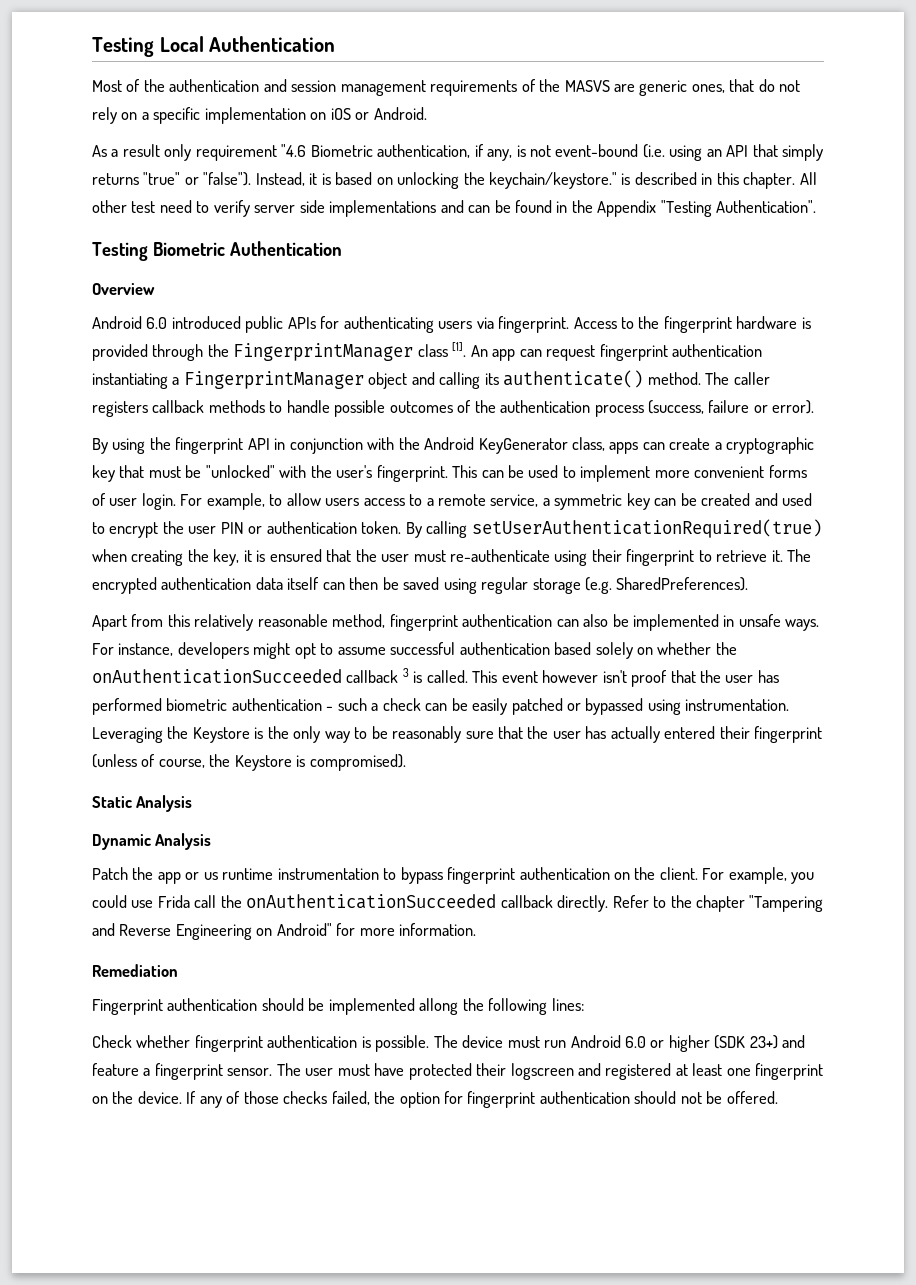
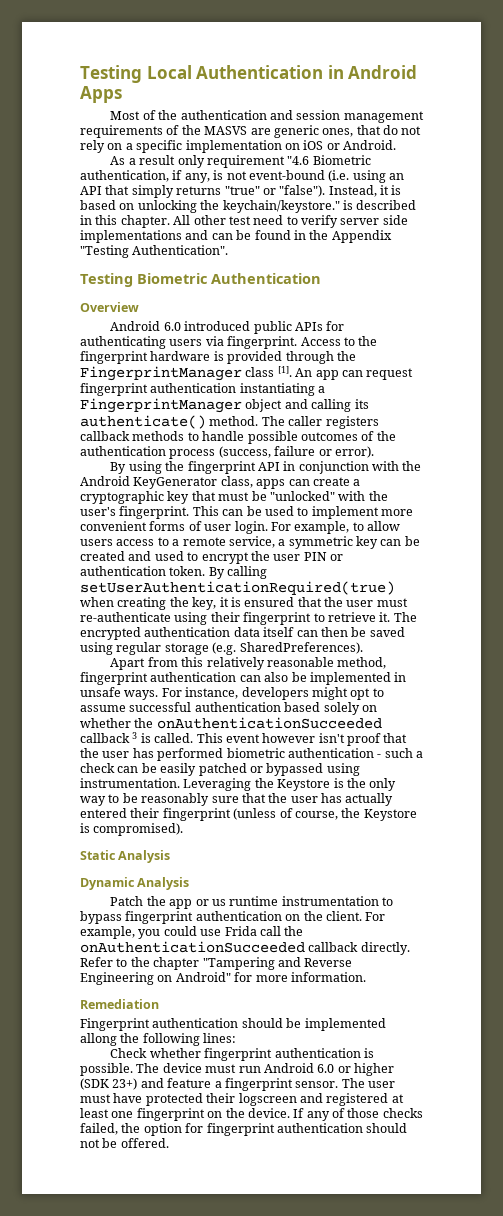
(336, 44) none -> [327,65,418,79] [80,86,122,103] in Android Apps

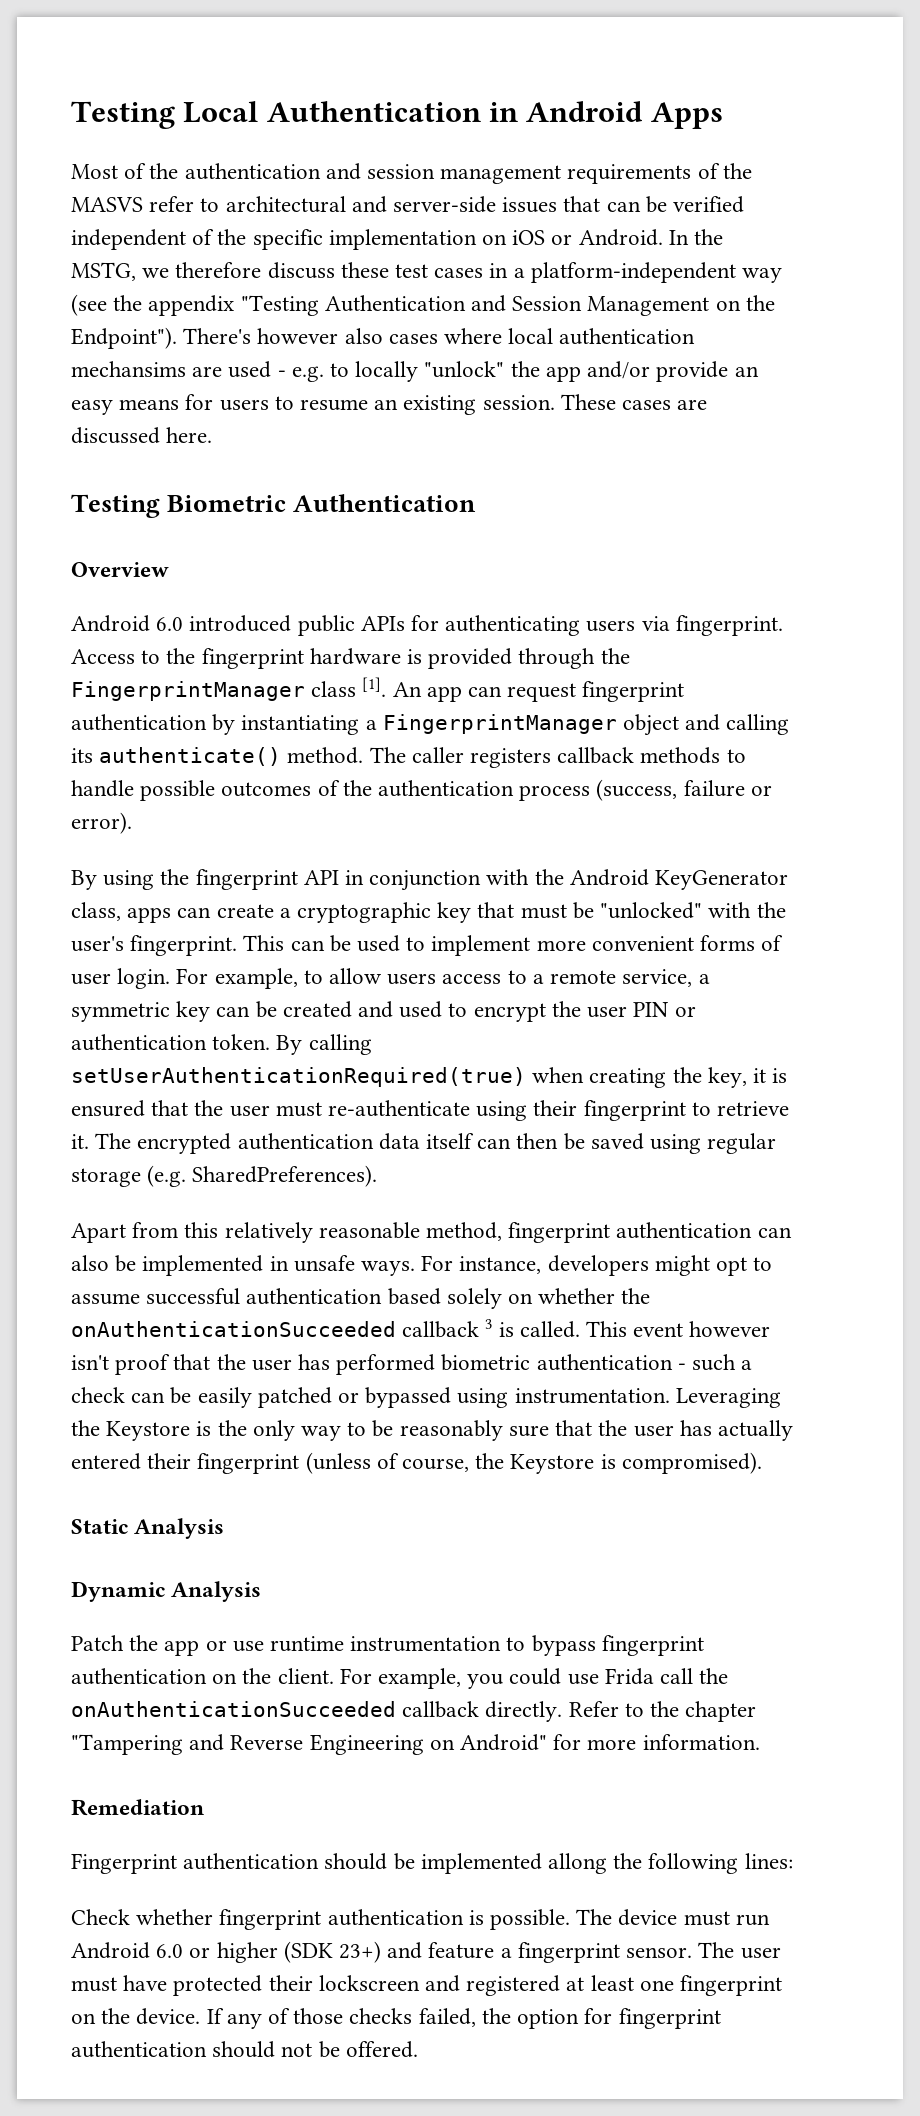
[250,125,422,138] [80,140,133,153] are generic ones, that do not rely on a -> [149,196,745,213] [71,229,247,250] refer to architectural and server-side issues that can be verified independent of the
[110,155,371,168] [80,170,404,183] [80,185,402,198] [80,200,417,213] [80,215,408,228] [80,230,392,243] [80,245,229,258] // As a result only requirement "4.6 Biometric authentication, if any, is not event-bound (i.e. using an API that simply returns "true" or "false"). Instead, it is based on unlocking the keychain/keystore." is described in this chapter. All other test need to verify server side implementations and can be found in the Appendix "Testing Authentication". -> [668,229,724,245] [71,262,783,283] [71,294,775,316] [71,327,696,349] [71,361,759,382] [71,394,708,415] [71,427,213,444] In the MSTG, we therefore discuss these test cases in a platform-independent way (see the appendix "Testing Authentication and Session Management on the Endpoint"). There's however also cases where local authentication mechansims are used - e.g. to locally "unlock" the app and/or provide an easy means for users to resume an existing session. These cases are discussed here.
(237, 388) none -> [212,714,236,735] by
[211,899,226,906] us -> [232,1641,264,1652] use
[238,1093,297,1106] logscreen -> [318,1975,420,1991] lockscreen

